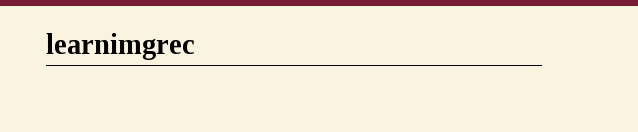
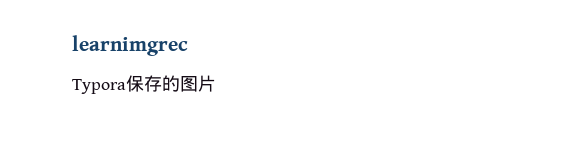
(195, 46) none -> [72,75,216,94] // Typora保存的图片

